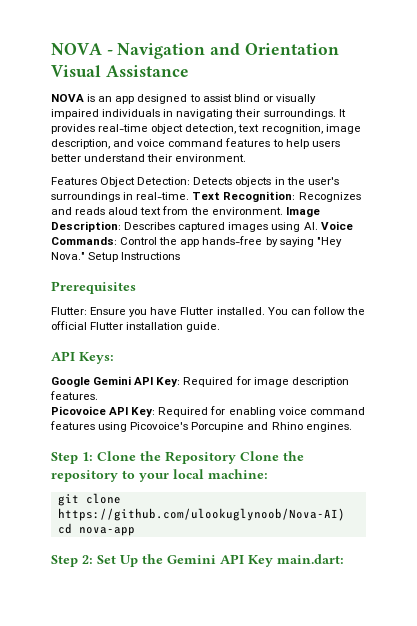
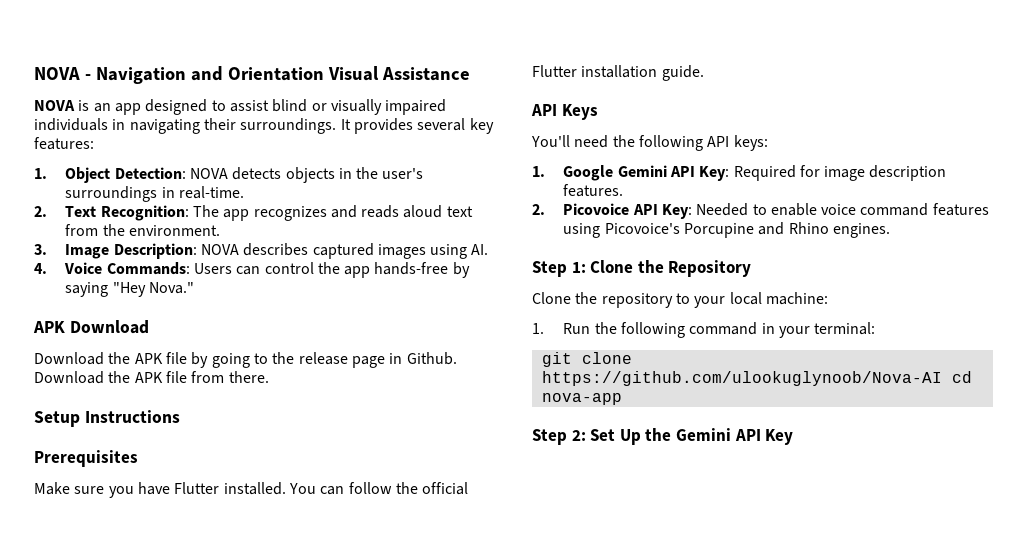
[98,124,361,134] [51,138,340,149] [51,154,247,162] [51,177,233,187] real-time object detection, text recognition, image description, and voice command features to help users better understand their environment. // Features Object Detection: Detects -> [417,118,494,134] [34,137,94,150] [34,167,282,183] several key features: // 1. Object Detection: NOVA detects
(190, 196) none -> [34,206,47,217] // 2.
[298,192,361,202] Recognizes -> [192,205,327,221] The app recognizes
(283, 211) none -> [34,244,47,255] // 3.
[124,222,176,230] Describes -> [200,243,309,256] NOVA describes
(318, 226) none -> [34,263,47,274] // 4.
[120,237,158,245] Control -> [193,262,314,275] Users can control
(85, 256) none -> [33,320,149,334] [34,352,457,368] [34,371,269,384] // APK Download // Download the APK file by going to the release page in Github. Download the APK file from there. //
[51,307,127,315] Flutter: Ensure -> [34,482,105,495] Make sure
[79,352,114,364] Keys: // -> [561,104,598,120] [531,135,768,151] [532,166,545,177] Keys // You'll need the following API keys: // 1.
(98, 395) none -> [532,204,545,215] 2.
[158,406,276,417] Required for enabling -> [696,203,817,216] Needed to enable
(236, 457) none -> (752, 268) //
(268, 474) none -> [532,322,876,338] // 1. Run the following command in your terminal:
[57,508,345,521] https://github.com/ulookuglynoob/Nova-AI) -> [541,371,942,386] https://github.com/ulookuglynoob/Nova-AI
[277,554,344,564] main.dart: -> (794, 437) none

